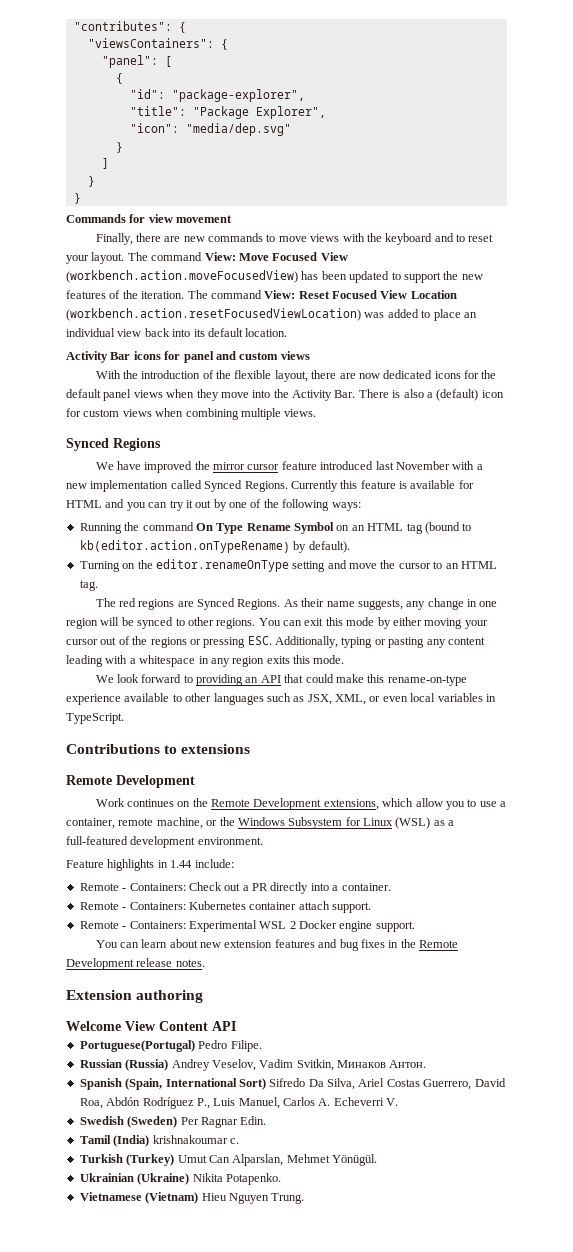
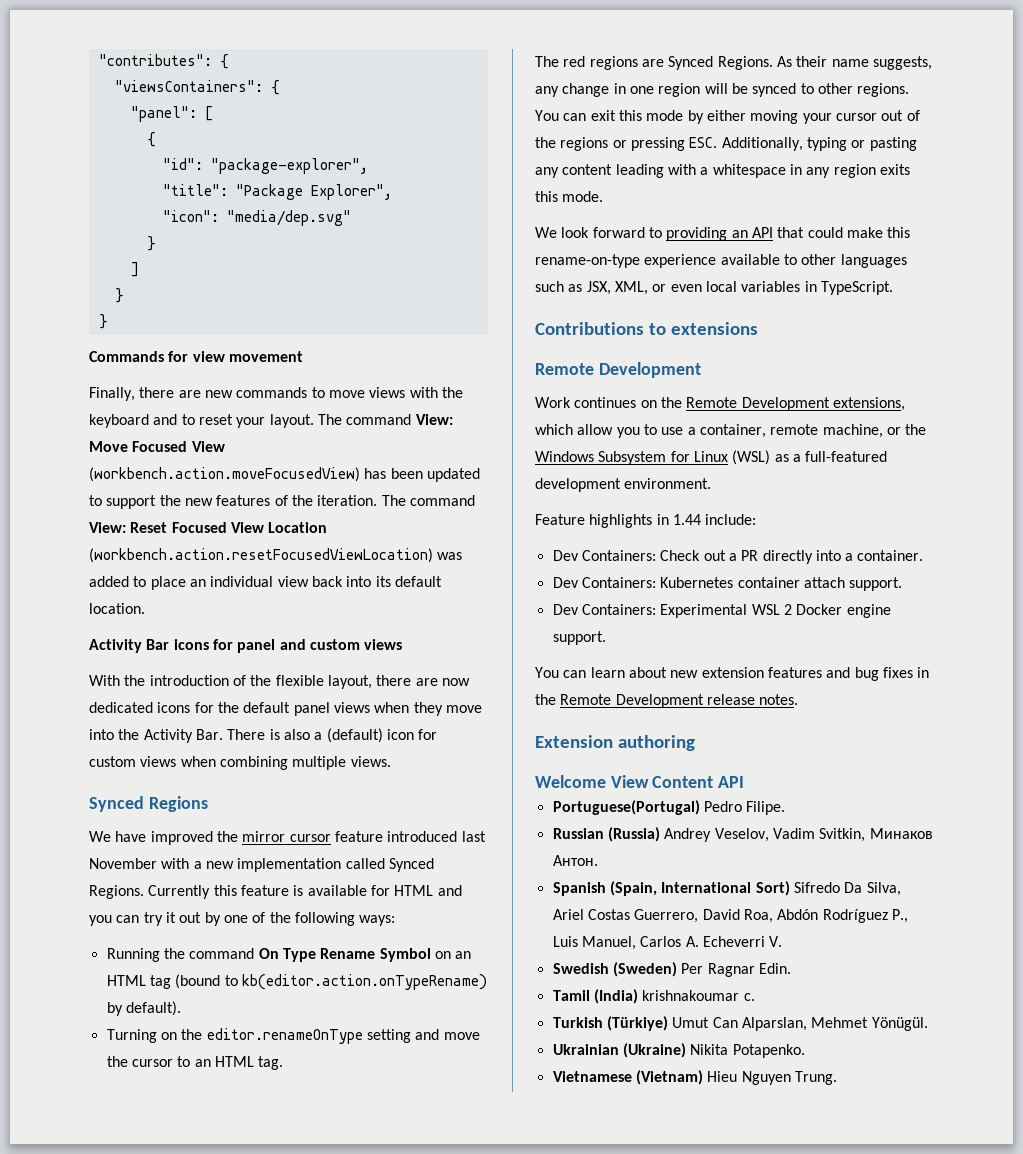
[79,883,127,891] Remote - -> [552,550,579,561] Dev
[79,902,127,910] Remote - -> [552,577,579,588] Dev
[79,921,127,929] Remote - -> [552,604,579,615] Dev
[126,1154,175,1166] (Turkey) -> [606,1016,668,1031] (Türkiye)

